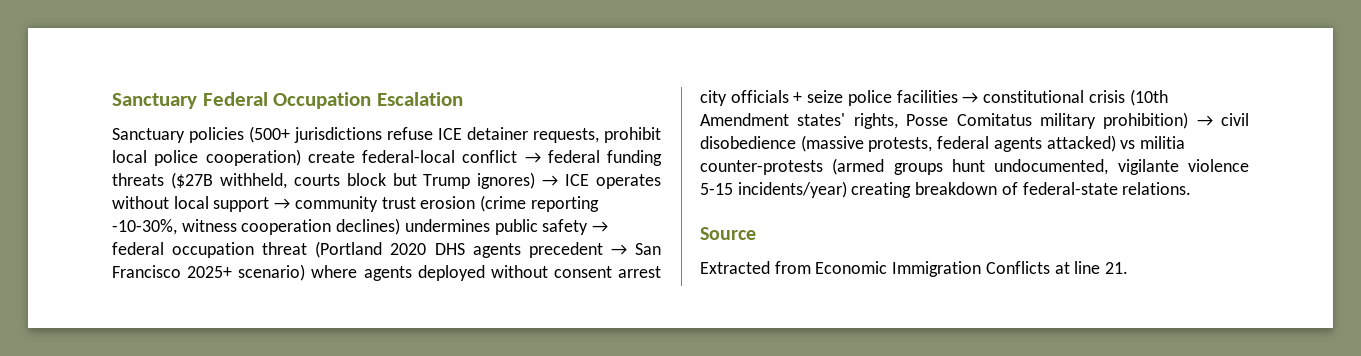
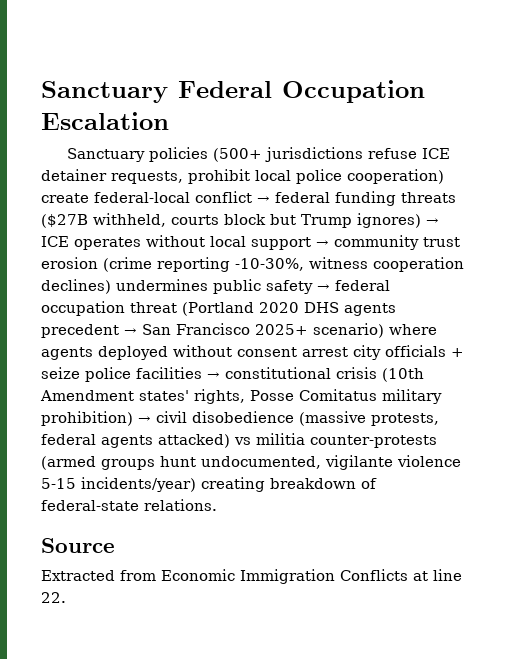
[1105,262,1129,274] 21. -> [41,592,66,603] 22.

